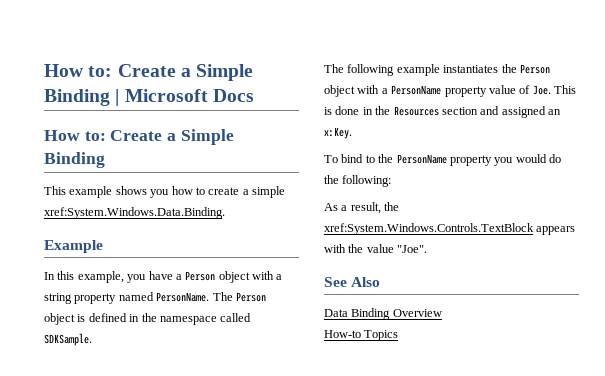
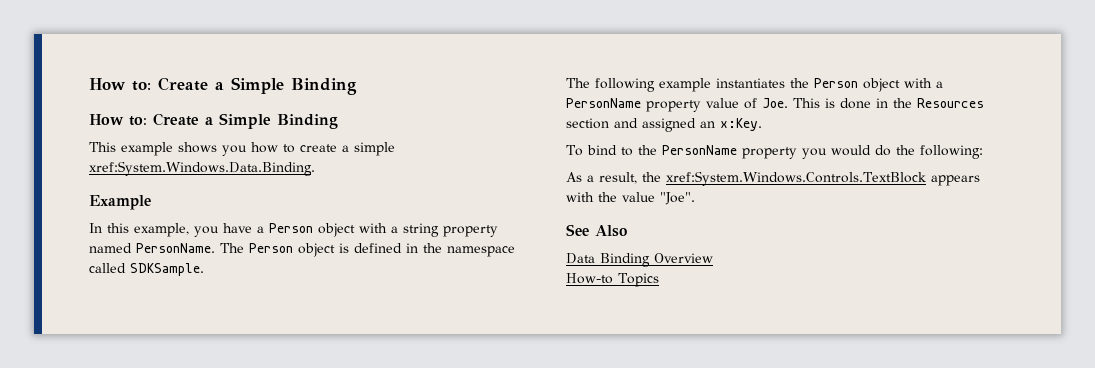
[44,64,254,81] [44,89,254,106] How to: Create a Simple Binding | Microsoft Docs -> [89,77,357,95] How to: Create a Simple Binding

